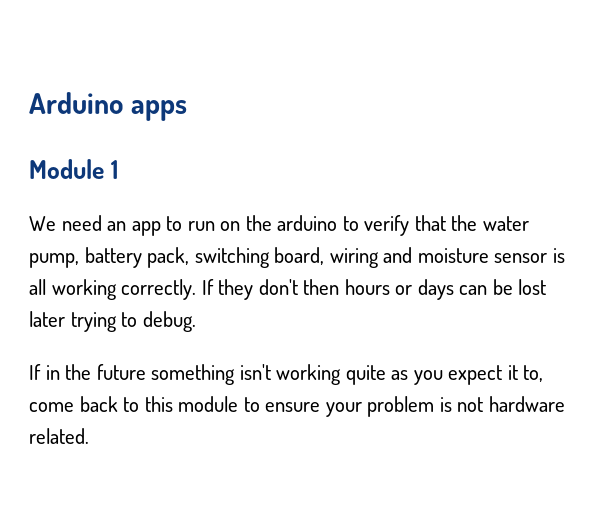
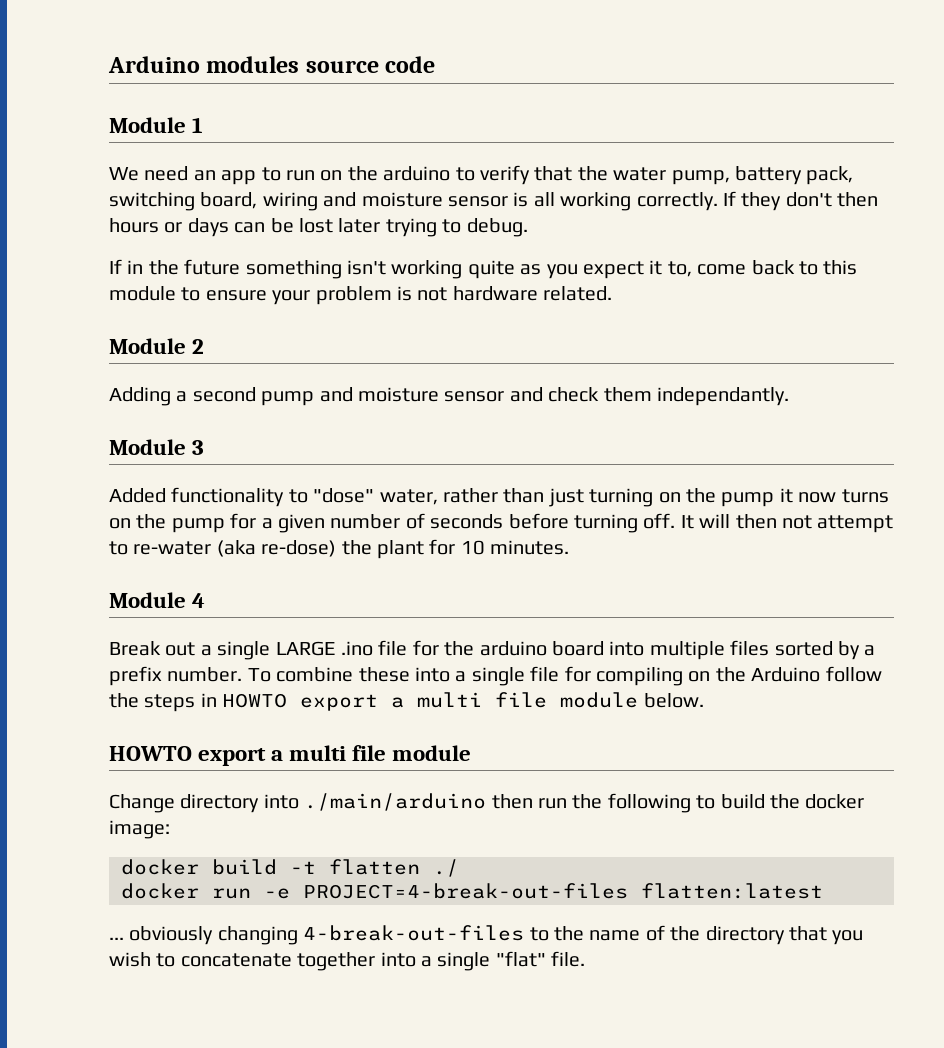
[29,92,187,121] Arduino apps -> [108,56,436,73] Arduino modules source code
(89, 436) none -> [109,338,205,354] [109,387,789,406] [109,439,205,455] [109,487,889,507] [109,513,894,533] [109,539,570,559] [109,592,206,608] [109,640,876,660] [109,666,882,686] [109,692,704,712] [109,745,472,766] [109,793,865,813] [109,820,170,839] [121,859,459,877] [121,883,823,899] [109,925,864,945] [109,951,586,971] // Module 2 // Adding a second pump and moisture sensor and check them independantly. // Module 3 // Added functionality to "dose" water, rather than just turning on the pump it now turns on the pump for a given number of seconds before turning off. It will then not attempt to re-water (aka re-dose) the plant for 10 minutes. // Module 4 // Break out a single LARGE .ino file for the arduino board into multiple files sorted by a prefix number. To combine these into a single file for compiling on the Arduino follow the steps in HOWTO export a multi file module below. // HOWTO export a multi file module // Change directory into ./main/arduino then run the following to build the docker image: // docker build -t flatten ./ // docker run -e PROJECT=4-break-out-files flatten:latest // ... obviously changing 4-break-out-files to the name of the directory that you wish to concatenate together into a single "flat" file.

